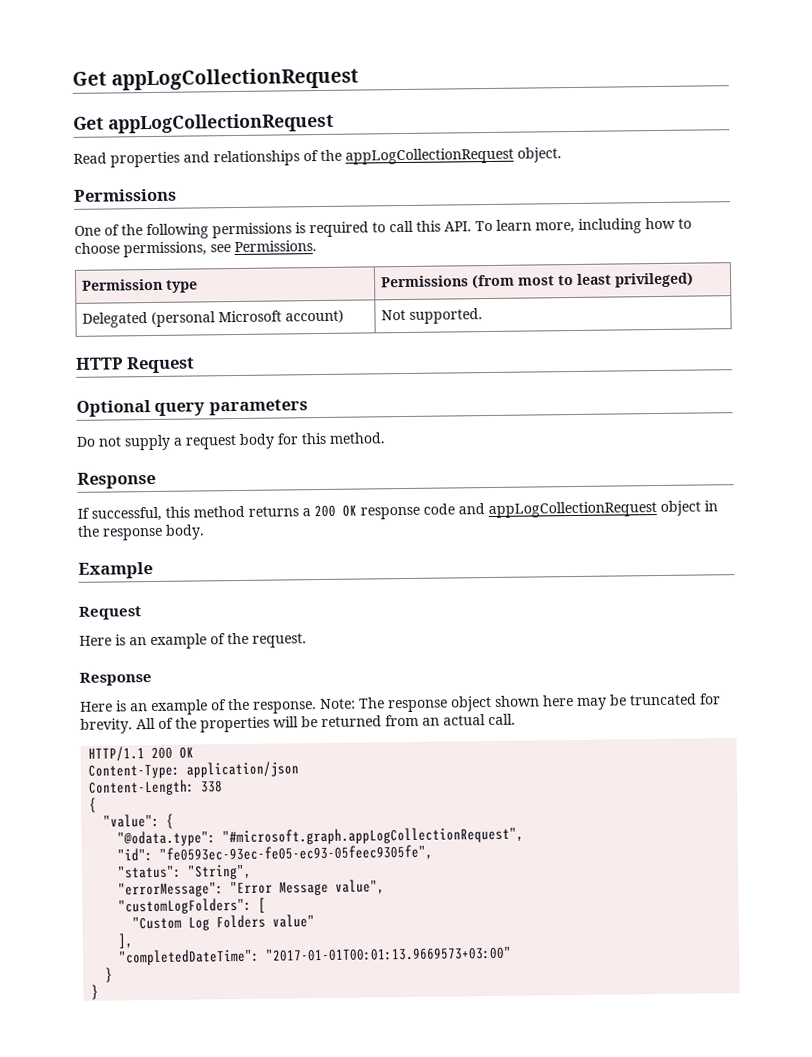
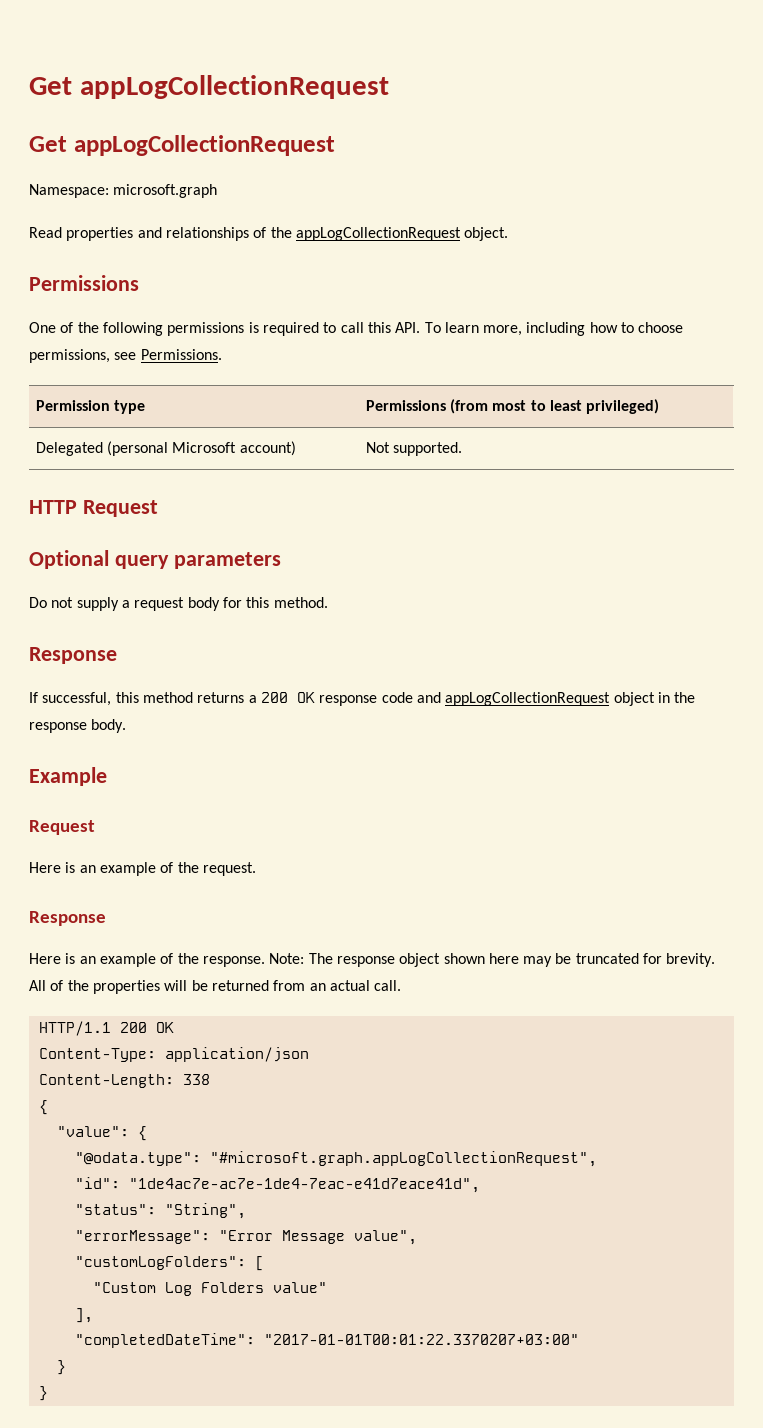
(334, 123) none -> [29,184,218,198] // Namespace: microsoft.graph
[159,844,434,863] "fe0593ec-93ec-fe05-ec93-05feec9305fe", -> [128,1178,480,1193] "1de4ac7e-ac7e-1de4-7eac-e41d7eace41d",
[265,946,513,962] "2017-01-01T00:01:13.9669573+03:00" -> [263,1334,579,1345] "2017-01-01T00:01:22.3370207+03:00"

